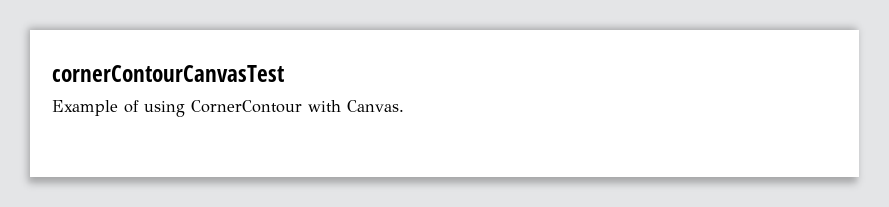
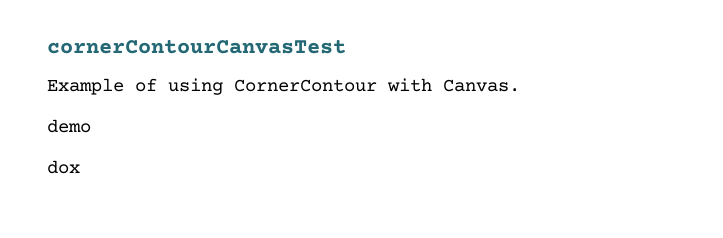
(404, 106) none -> [47,119,91,133] [47,160,80,174] // demo // dox

